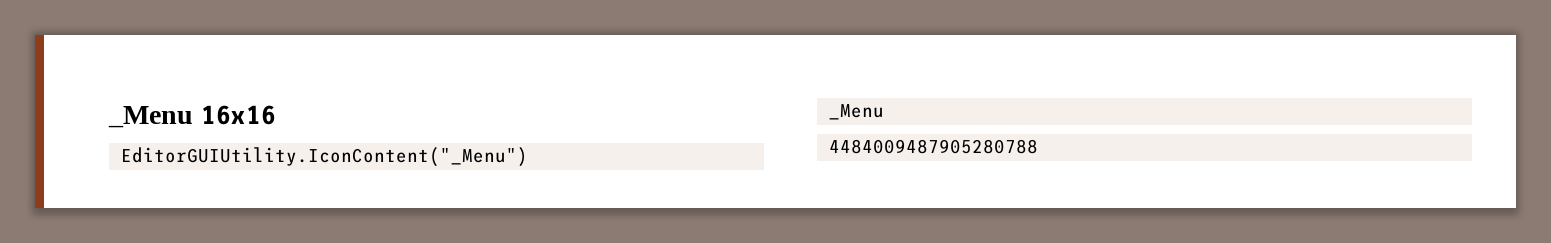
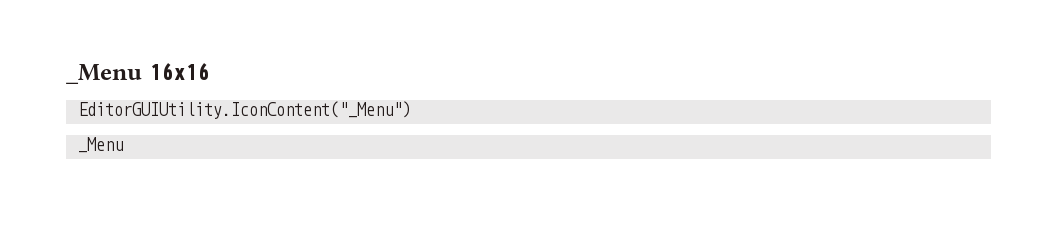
[829,139,1038,154] // 4484009487905280788 -> (123, 145) none

